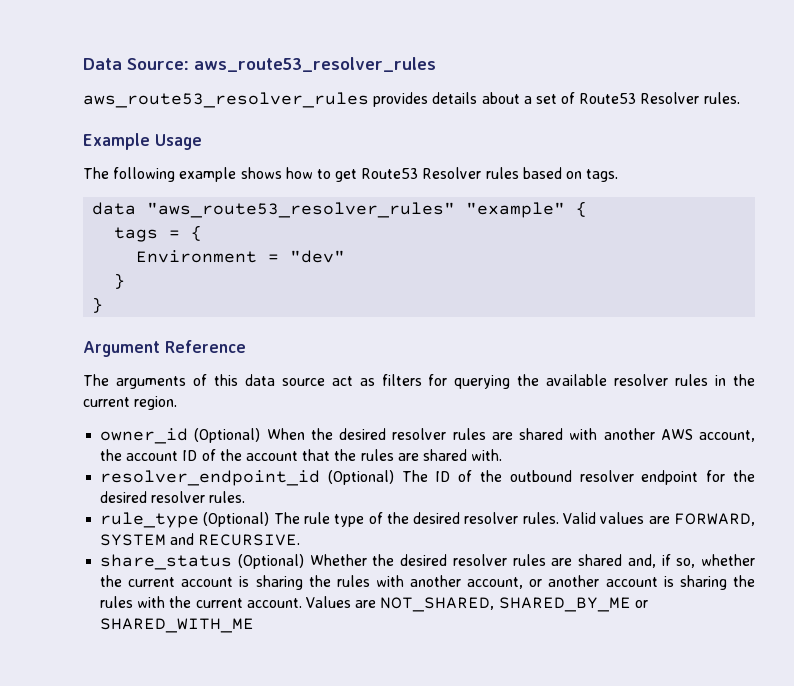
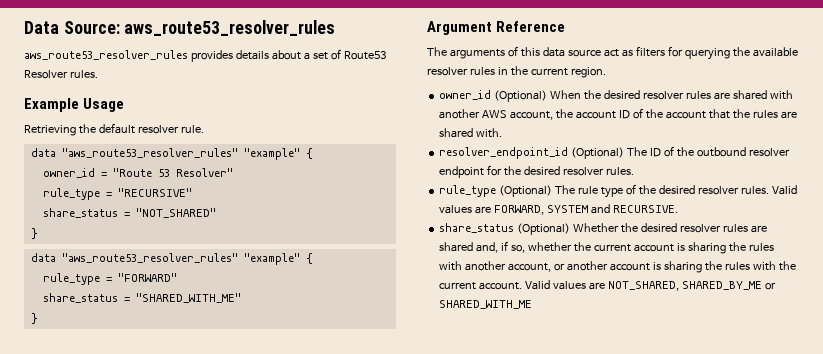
[83,167,619,182] [92,201,588,218] [114,225,203,242] [136,250,346,263] [114,273,126,289] The following example shows how to get Route53 Resolver rules based on tags. // data "aws_route53_resolver_rules" "example" { // tags = { // Environment = "dev" // } -> [24,123,204,136] [30,148,313,160] [42,168,233,178] [42,188,192,200] [42,208,216,218] [30,228,38,239] [30,253,313,265] [42,273,177,285] [42,293,241,303] Retrieving the default resolver rule. // data "aws_route53_resolver_rules" "example" { // owner_id = "Route 53 Resolver" // rule_type = "RECURSIVE" // share_status = "NOT_SHARED" // } // data "aws_route53_resolver_rules" "example" { // rule_type = "FORWARD" // share_status = "SHARED_WITH_ME"
[305,596,351,608] Values -> [525,280,587,290] Valid values

